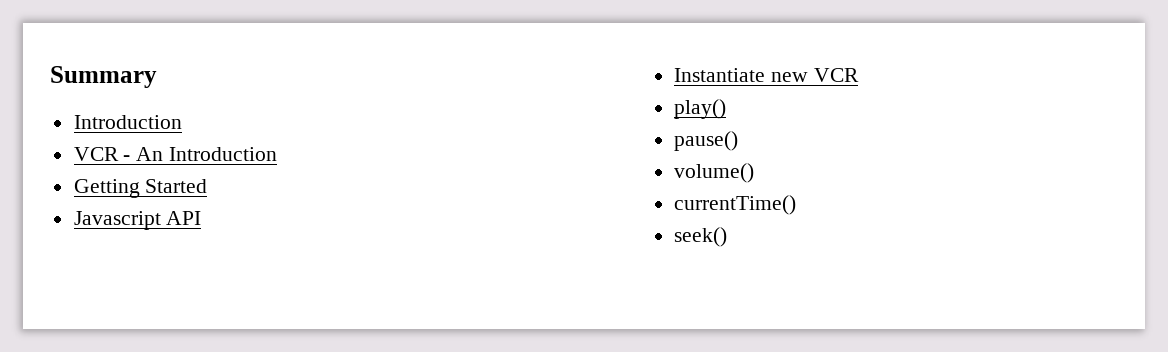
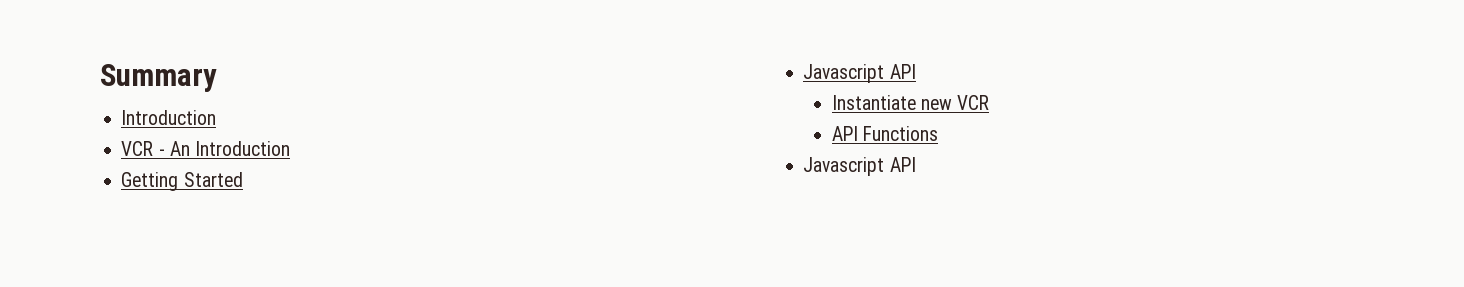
[674,99,727,119] [674,131,739,151] [674,163,755,183] [674,195,797,215] [674,227,728,247] play() // pause() // volume() // currentTime() // seek() -> [831,126,939,141] [803,157,916,176] API Functions // Javascript API

